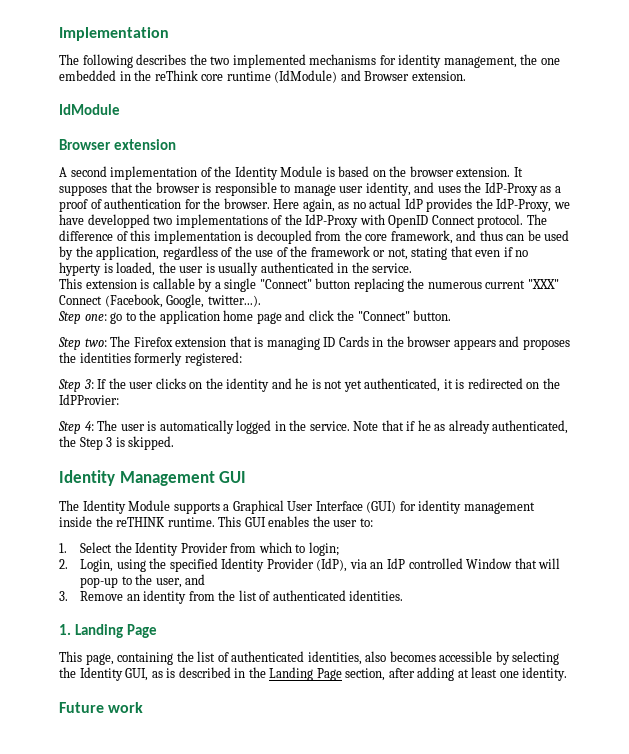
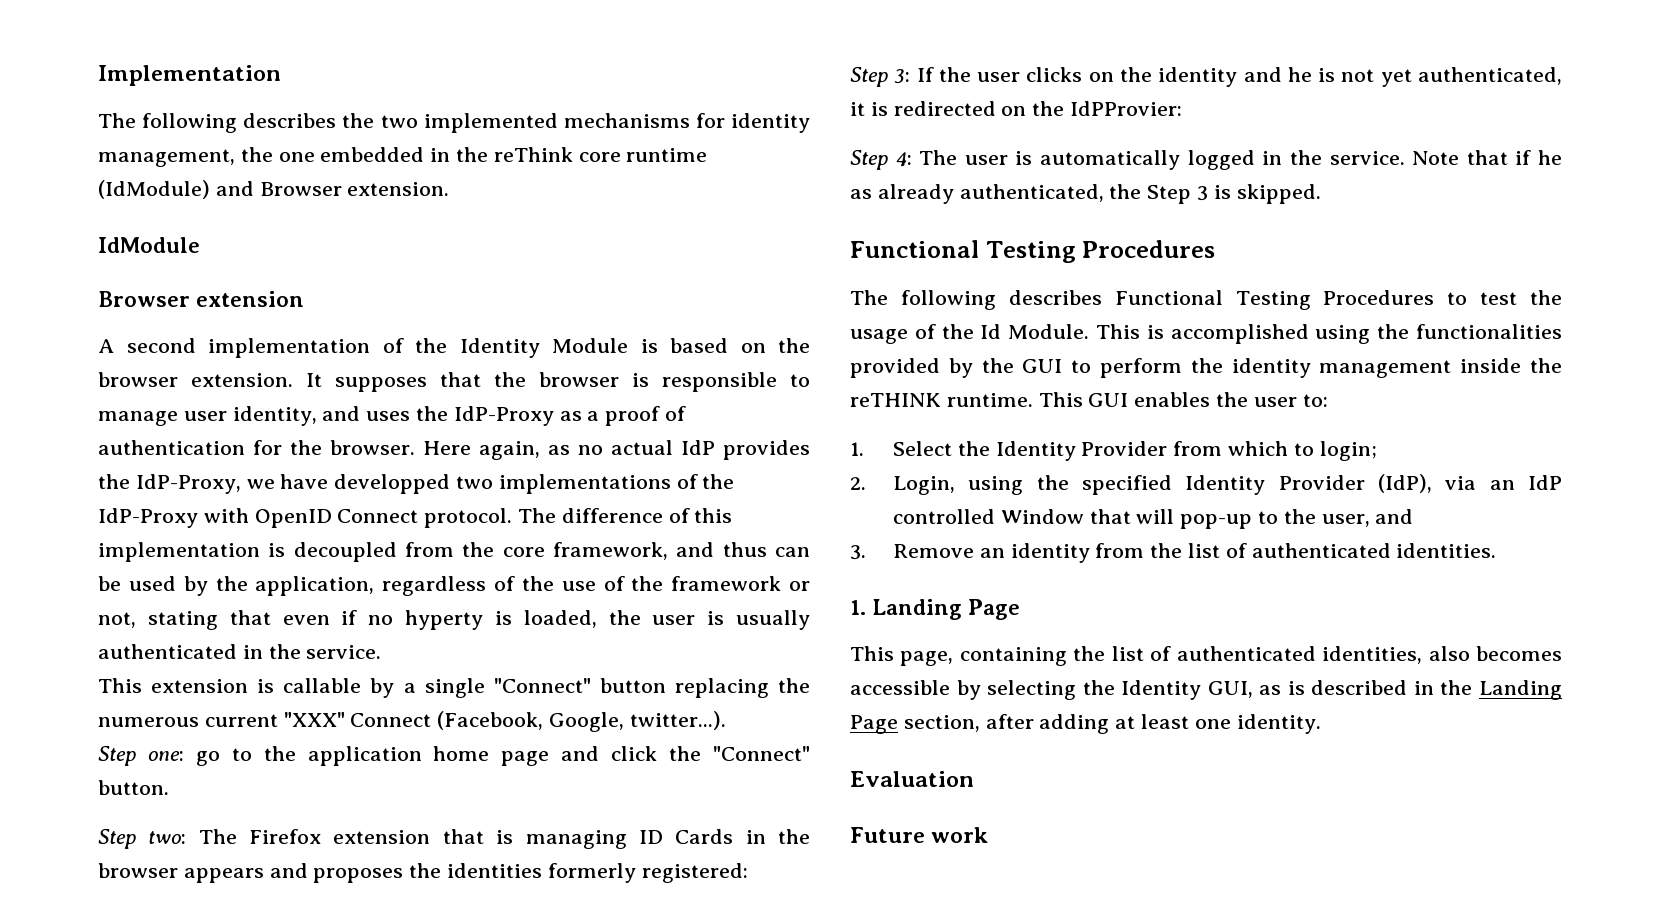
[59,470,247,486] [59,500,416,514] Identity Management GUI // The Identity Module supports a Graphical User Interface (GUI) for -> [850,240,1216,263] [850,290,1562,310] [850,324,1562,344] [850,358,1223,378] Functional Testing Procedures // The following describes Functional Testing Procedures to test the usage of the Id Module. This is accomplished using the functionalities provided by the GUI to perform the
(568, 674) none -> [850,771,974,787] // Evaluation

